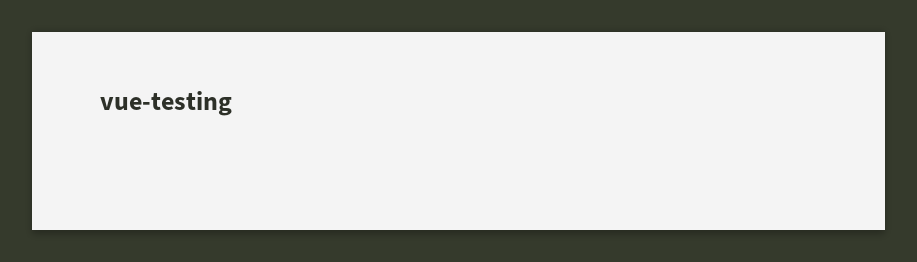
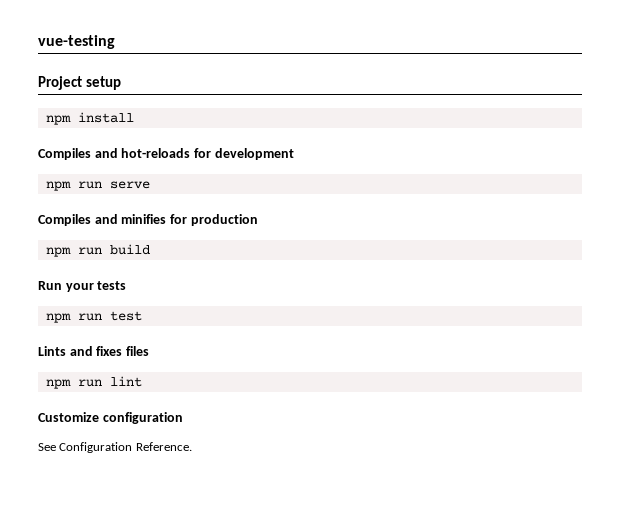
(232, 103) none -> [38,76,121,90] [45,112,134,125] [38,148,294,160] [45,181,150,191] [38,214,258,226] [45,244,150,257] [38,281,127,292] [45,311,142,323] [38,346,149,356] [45,376,142,389] [38,412,183,424] [38,442,192,453] // Project setup // npm install // Compiles and hot-reloads for development // npm run serve // Compiles and minifies for production // npm run build // Run your tests // npm run test // Lints and fixes files // npm run lint // Customize configuration // See Configuration Reference.

